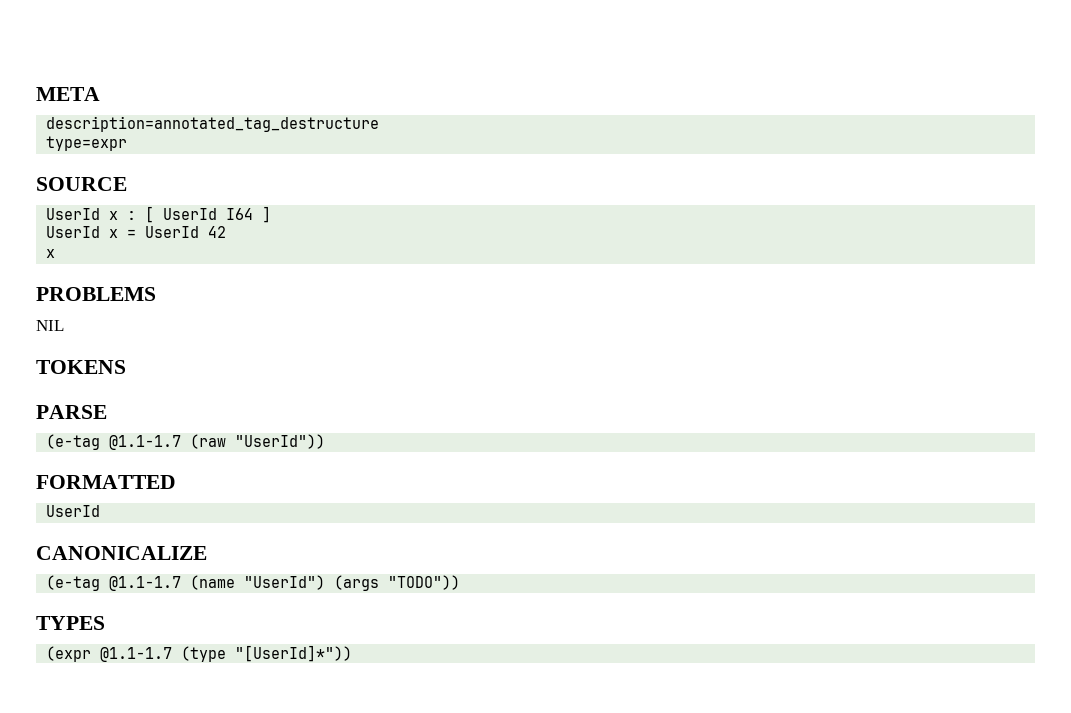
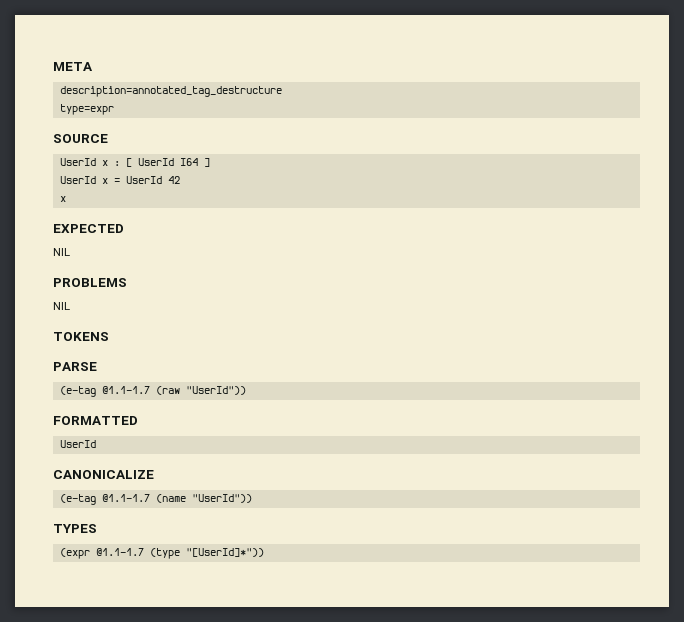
(56, 253) none -> [53,224,124,233] [53,248,70,256] // EXPECTED // NIL
[244,575,461,591] "UserId") (args "TODO")) -> [191,494,252,503] "UserId"))

